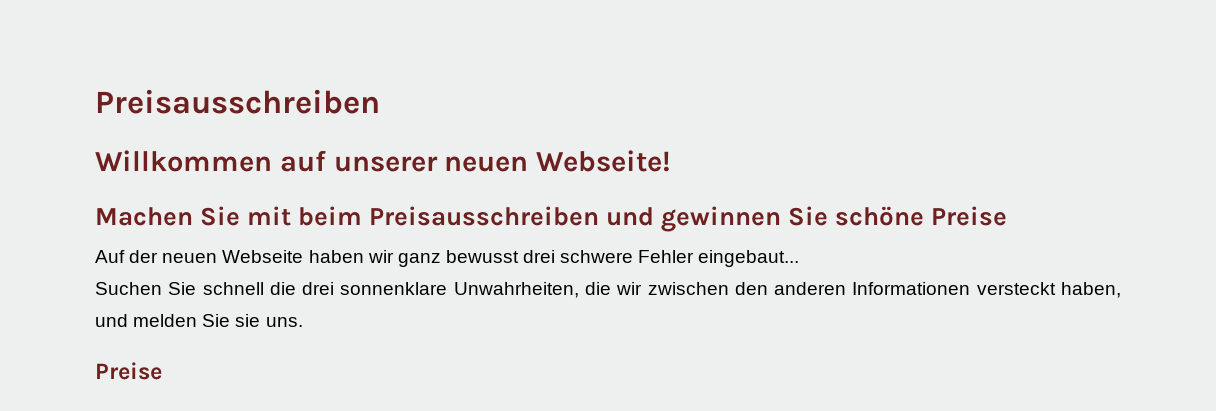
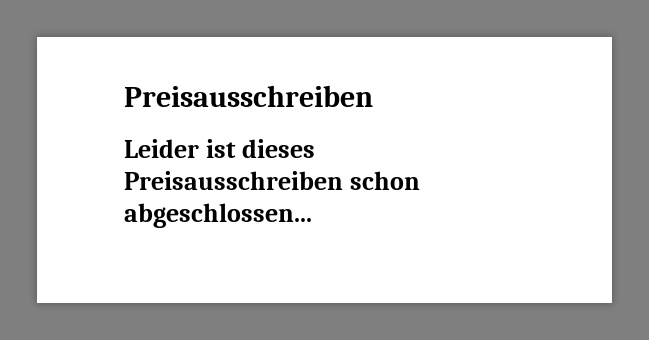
[95,150,672,172] [95,206,1008,232] [95,250,800,267] [95,282,1122,298] [95,314,303,327] [95,362,162,380] Willkommen auf unserer neuen Webseite! // Machen Sie mit beim Preisausschreiben und gewinnen Sie schöne Preise // Auf der neuen Webseite haben wir ganz bewusst drei schwere Fehler eingebaut... // Suchen Sie schnell die drei sonnenklare Unwahrheiten, die wir zwischen den anderen Informationen versteckt haben, und melden Sie sie uns. // Preise -> [124,139,315,158] [124,171,420,190] [124,203,312,228] Leider ist dieses Preisausschreiben schon abgeschlossen...

